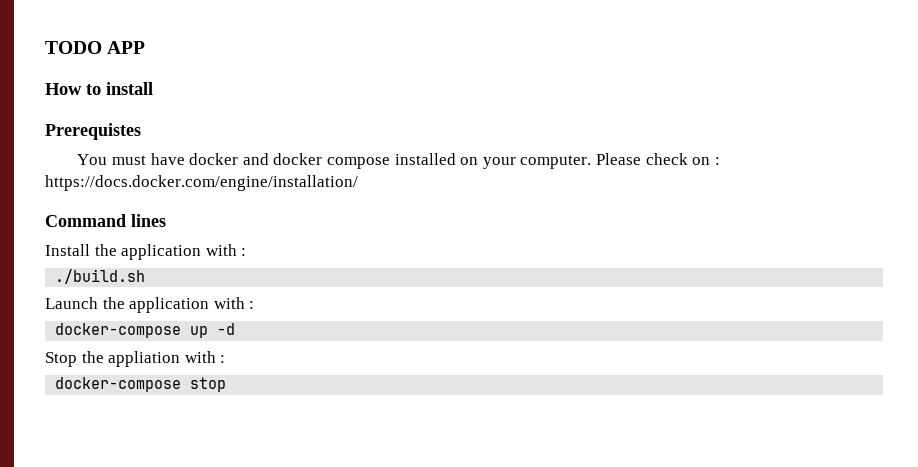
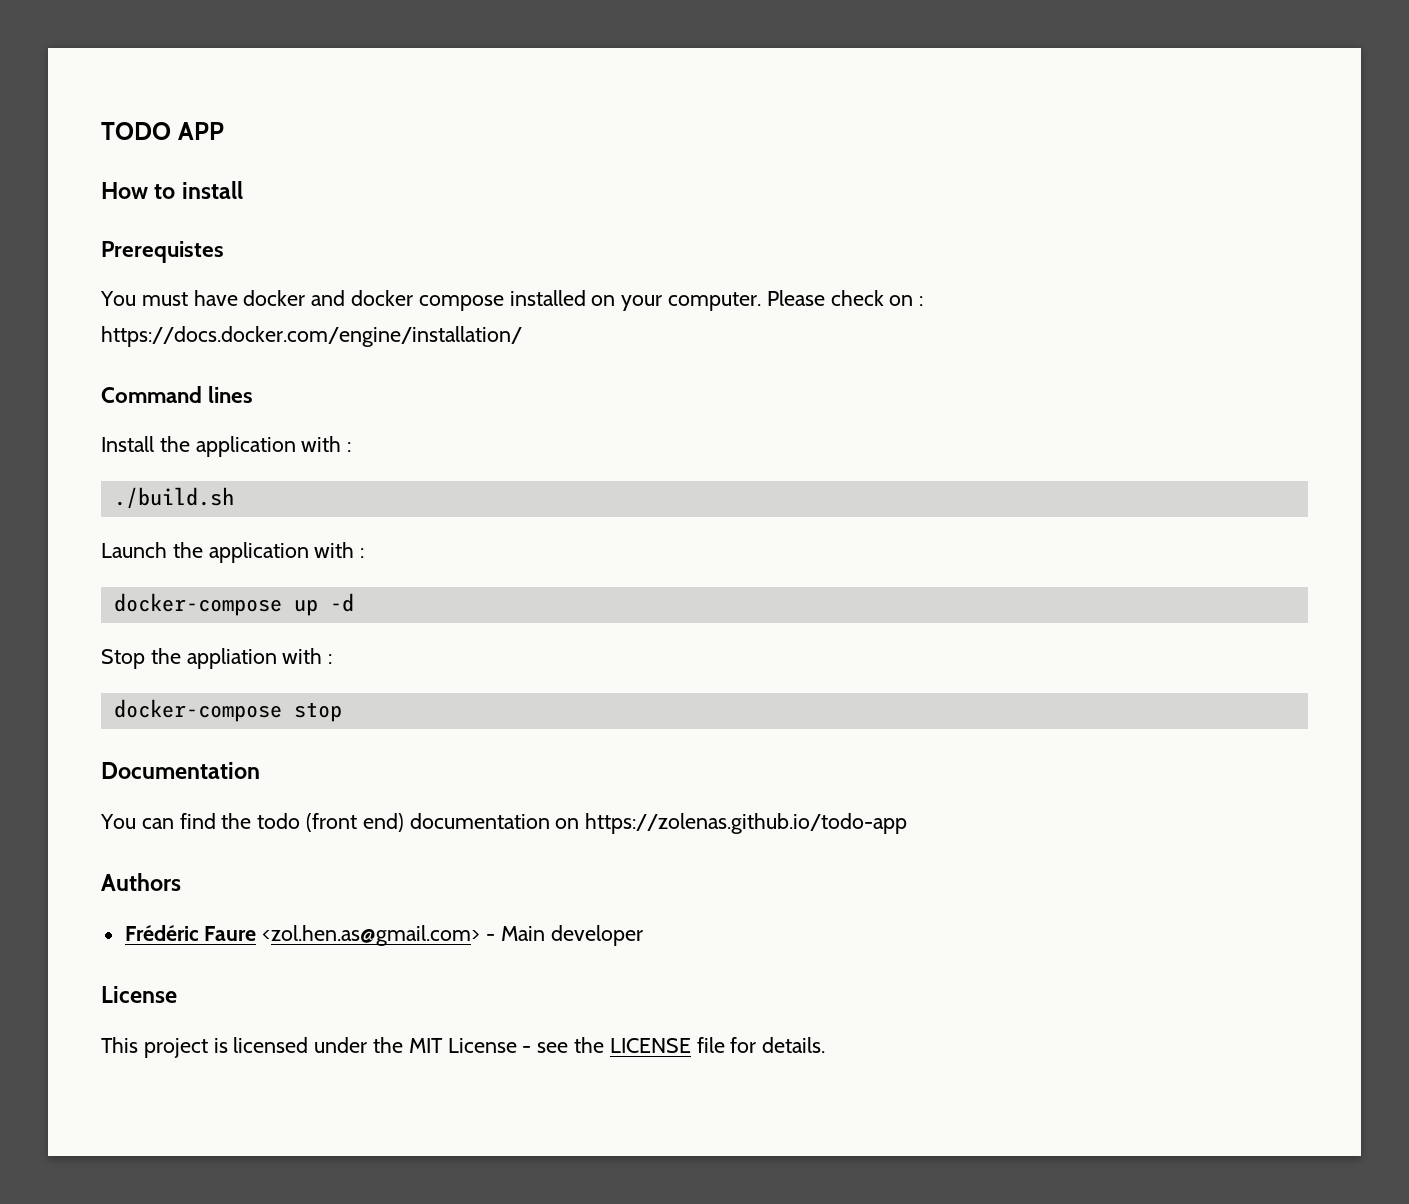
(227, 384) none -> [101,762,260,779] [100,813,908,834] [101,873,181,891] [124,925,643,946] [101,986,177,1003] [101,1037,826,1058] // Documentation // You can find the todo (front end) documentation on https://zolenas.github.io/todo-app // Authors // Frédéric Faure <zol.hen.as@gmail.com> - Main developer // License // This project is licensed under the MIT License - see the LICENSE file for details.

